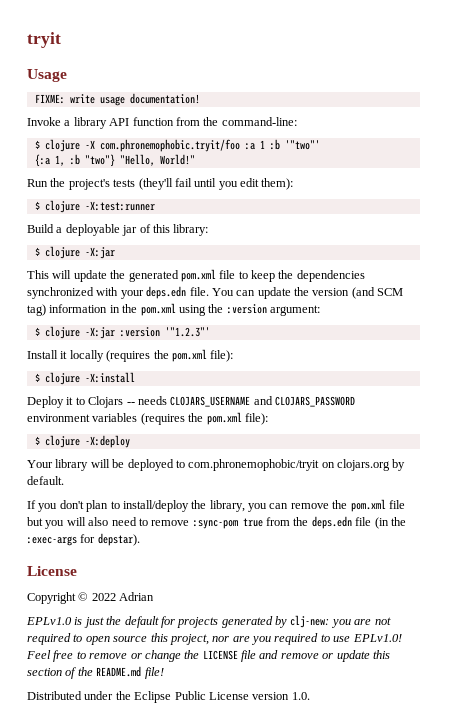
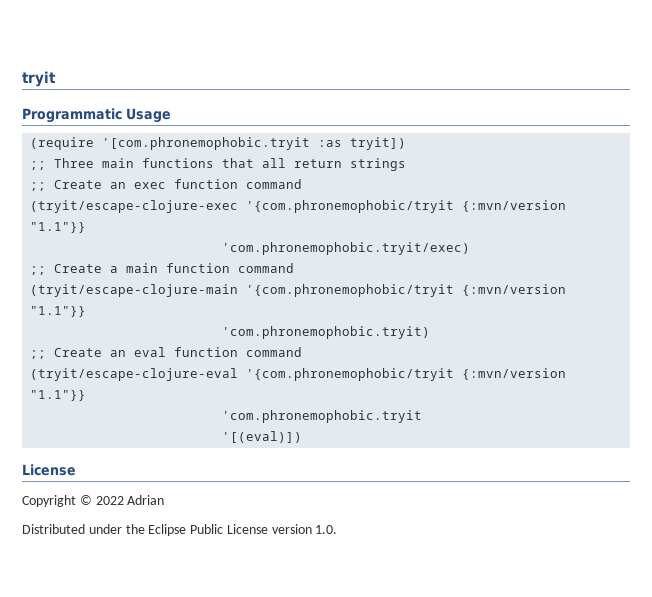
(61, 40) none -> [22,108,122,123] Programmatic
[34,93,200,106] [27,117,297,129] [34,139,320,152] [34,154,195,167] [27,178,294,190] [34,200,155,213] [27,224,209,236] [34,246,115,259] [27,269,365,282] [27,286,404,299] [27,303,320,316] [34,326,210,339] [27,349,234,362] [34,372,135,385] [27,396,355,408] [27,412,268,425] [34,435,130,448] [27,459,406,471] [27,476,64,485] [27,499,405,512] [27,516,406,529] [27,533,140,546] FIXME: write usage documentation! // Invoke a library API function from the command-line: // $ clojure -X com.phronemophobic.tryit/foo :a 1 :b '"two"' // {:a 1, :b "two"} "Hello, World!" // Run the project's tests (they'll fail until you edit them): // $ clojure -X:test:runner // Build a deployable jar of this library: // $ clojure -X:jar // This will update the generated pom.xml file to keep the dependencies synchronized with your deps.edn file. You can update the version (and SCM tag) information in the pom.xml using the :version argument: // $ clojure -X:jar :version '"1.2.3"' // Install it locally (requires the pom.xml file): // $ clojure -X:install // Deploy it to Clojars -- needs CLOJARS_USERNAME and CLOJARS_PASSWORD environment variables (requires the pom.xml file): // $ clojure -X:deploy // Your library will be deployed to com.phronemophobic/tryit on clojars.org by default. // If you don't plan to install/deploy the library, you can remove the pom.xml file but you will also need to remove :sync-pom true from the deps.edn file (in the :exec-args for depstar). -> [30,137,407,150] [30,158,407,171] [30,179,303,191] [30,200,567,213] [30,222,87,233] [222,242,471,255] [30,263,295,275] [30,284,567,297] [30,306,87,317] [222,326,431,339] [30,347,303,359] [30,368,567,381] [30,390,87,401] [222,410,423,423] [222,431,303,443] (require '[com.phronemophobic.tryit :as tryit]) // ;; Three main functions that all return strings // ;; Create an exec function command // (tryit/escape-clojure-exec '{com.phronemophobic/tryit {:mvn/version "1.1"}} // 'com.phronemophobic.tryit/exec) // ;; Create a main function command // (tryit/escape-clojure-main '{com.phronemophobic/tryit {:mvn/version "1.1"}} // 'com.phronemophobic.tryit) // ;; Create an eval function command // (tryit/escape-clojure-eval '{com.phronemophobic/tryit {:mvn/version "1.1"}} // 'com.phronemophobic.tryit // '[(eval)])
[26,615,391,628] [27,633,402,645] [26,650,390,662] [27,666,164,679] // EPLv1.0 is just the default for projects generated by clj-new: you are not required to open source this project, nor are you required to use EPLv1.0! Feel free to remove or change the LICENSE file and remove or update this section of the README.md file! -> (165, 500) none

